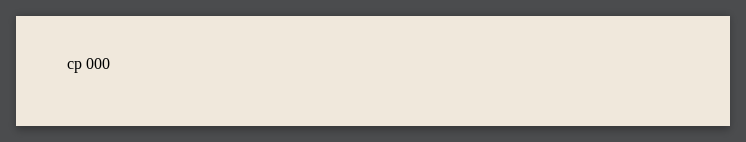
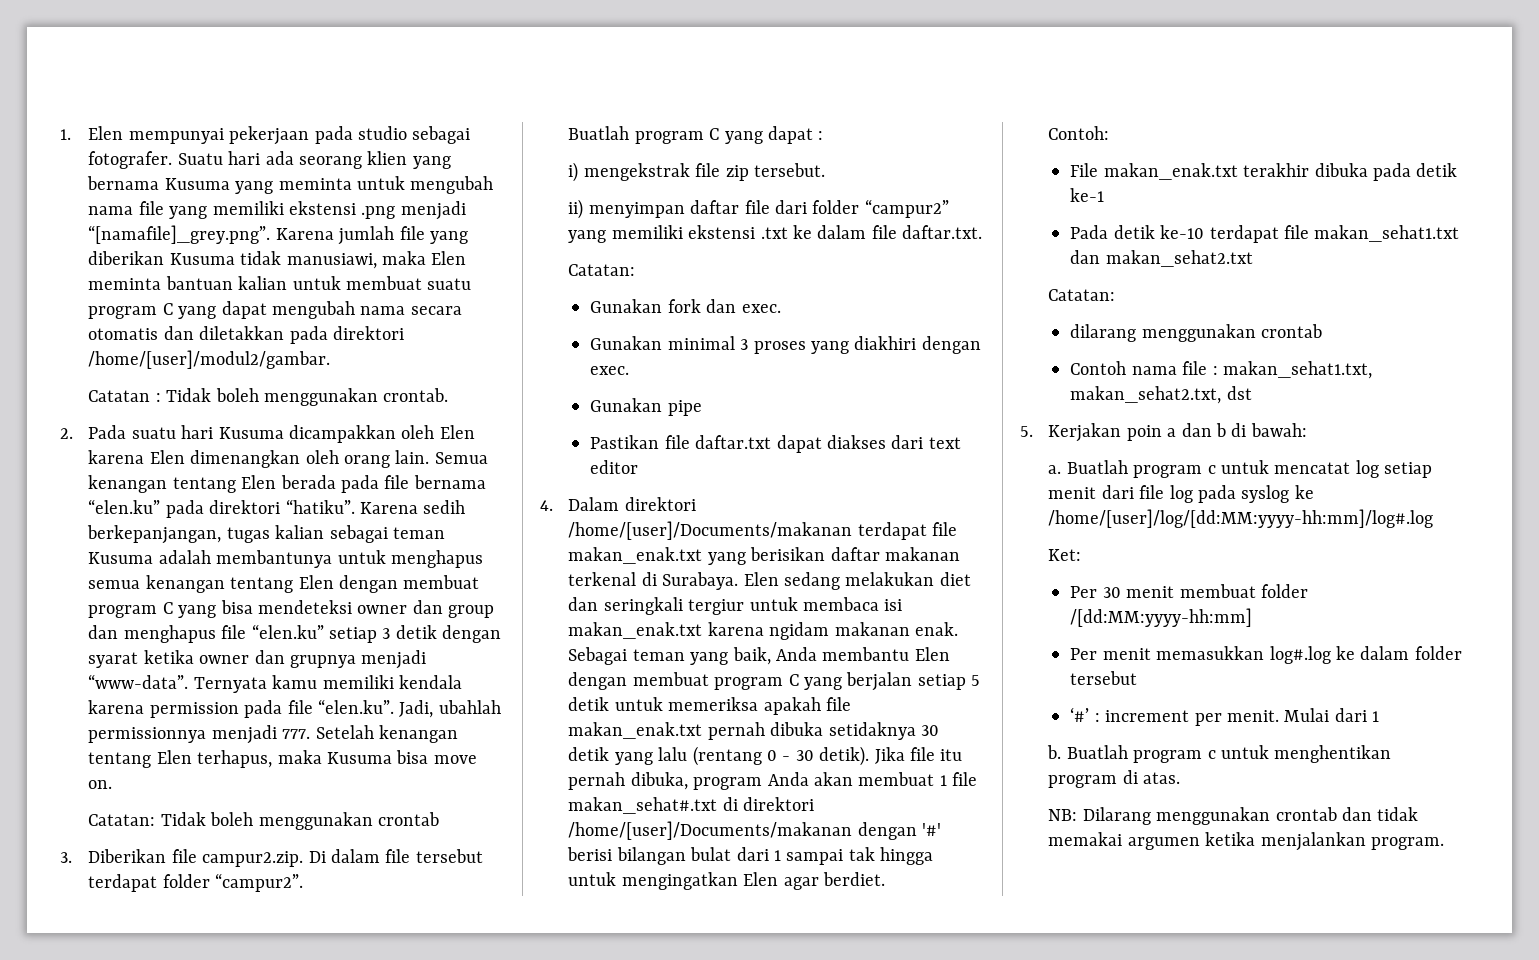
[67,58,111,73] cp 000 -> [60,126,471,145] [88,151,451,169] [87,176,494,194] [88,201,466,220] [88,225,469,245] [88,251,467,269] [88,276,472,290] [88,301,462,319] [88,326,405,344] [88,350,331,369] [88,388,449,406] [60,425,475,443] [88,450,488,468] [88,475,486,493] [88,499,466,518] [87,525,446,544] [88,550,484,568] [88,575,480,593] [88,600,495,618] [88,624,502,643] [88,650,427,669] [88,674,463,693] [88,699,501,718] [88,725,459,744] [88,750,477,768] [88,780,113,789] [88,812,440,830] [60,849,483,867] [88,873,304,892] [568,126,824,144] [568,162,826,182] [568,199,949,219] [568,225,983,243] [568,264,636,276] [590,299,781,313] [590,336,981,354] [590,366,630,375] [590,398,702,416] [590,435,961,453] [590,460,639,474] [540,497,696,511] [568,521,958,540] [568,547,961,565] [568,572,971,590] [568,597,903,615] [568,622,959,640] [568,647,950,665] [568,672,981,691] [568,697,852,715] [568,722,940,740] [568,746,963,766] [568,772,978,790] [568,797,815,814] [568,821,942,840] [567,847,934,865] [568,872,886,890] [1048,126,1110,140] [1070,163,1458,181] [1070,188,1105,202] [1070,225,1460,243] [1070,250,1253,267] [1048,289,1116,301] [1070,324,1323,342] [1070,361,1373,379] [1070,386,1252,404] [1020,423,1307,442] [1048,460,1433,478] [1048,485,1314,503] [1048,509,1434,528] [1048,549,1082,561] [1070,584,1309,598] [1070,608,1253,627] [1070,646,1462,664] [1070,671,1138,685] [1070,707,1380,726] [1047,745,1392,763] [1048,770,1181,788] [1048,807,1419,825] [1048,832,1445,851] 1. Elen mempunyai pekerjaan pada studio sebagai fotografer. Suatu hari ada seorang klien yang bernama Kusuma yang meminta untuk mengubah nama file yang memiliki ekstensi .png menjadi “[namafile]_grey.png”. Karena jumlah file yang diberikan Kusuma tidak manusiawi, maka Elen meminta bantuan kalian untuk membuat suatu program C yang dapat mengubah nama secara otomatis dan diletakkan pada direktori /home/[user]/modul2/gambar. // Catatan : Tidak boleh menggunakan crontab. // 2. Pada suatu hari Kusuma dicampakkan oleh Elen karena Elen dimenangkan oleh orang lain. Semua kenangan tentang Elen berada pada file bernama “elen.ku” pada direktori “hatiku”. Karena sedih berkepanjangan, tugas kalian sebagai teman Kusuma adalah membantunya untuk menghapus semua kenangan tentang Elen dengan membuat program C yang bisa mendeteksi owner dan group dan menghapus file “elen.ku” setiap 3 detik dengan syarat ketika owner dan grupnya menjadi “www-data”. Ternyata kamu memiliki kendala karena permission pada file “elen.ku”. Jadi, ubahlah permissionnya menjadi 777. Setelah kenangan tentang Elen terhapus, maka Kusuma bisa move on. // Catatan: Tidak boleh menggunakan crontab // 3. Diberikan file campur2.zip. Di dalam file tersebut terdapat folder “campur2”. // Buatlah program C yang dapat : // i) mengekstrak file zip tersebut. // ii) menyimpan daftar file dari folder “campur2” yang memiliki ekstensi .txt ke dalam file daftar.txt. // Catatan: // Gunakan fork dan exec. // Gunakan minimal 3 proses yang diakhiri dengan exec. // Gunakan pipe // Pastikan file daftar.txt dapat diakses dari text editor // 4. Dalam direktori /home/[user]/Documents/makanan terdapat file makan_enak.txt yang berisikan daftar makanan terkenal di Surabaya. Elen sedang melakukan diet dan seringkali tergiur untuk membaca isi makan_enak.txt karena ngidam makanan enak. Sebagai teman yang baik, Anda membantu Elen dengan membuat program C yang berjalan setiap 5 detik untuk memeriksa apakah file makan_enak.txt pernah dibuka setidaknya 30 detik yang lalu (rentang 0 - 30 detik). Jika file itu pernah dibuka, program Anda akan membuat 1 file makan_sehat#.txt di direktori /home/[user]/Documents/makanan dengan '#' berisi bilangan bulat dari 1 sampai tak hingga untuk mengingatkan Elen agar berdiet. // Contoh: // File makan_enak.txt terakhir dibuka pada detik ke-1 // Pada detik ke-10 terdapat file makan_sehat1.txt dan makan_sehat2.txt // Catatan: // dilarang menggunakan crontab // Contoh nama file : makan_sehat1.txt, makan_sehat2.txt, dst // 5. Kerjakan poin a dan b di bawah: // a. Buatlah program c untuk mencatat log setiap menit dari file log pada syslog ke /home/[user]/log/[dd:MM:yyyy-hh:mm]/log#.log // Ket: // Per 30 menit membuat folder /[dd:MM:yyyy-hh:mm] // Per menit memasukkan log#.log ke dalam folder tersebut // ‘#’ : increment per menit. Mulai dari 1 // b. Buatlah program c untuk menghentikan program di atas. // NB: Dilarang menggunakan crontab dan tidak memakai argumen ketika menjalankan program.

